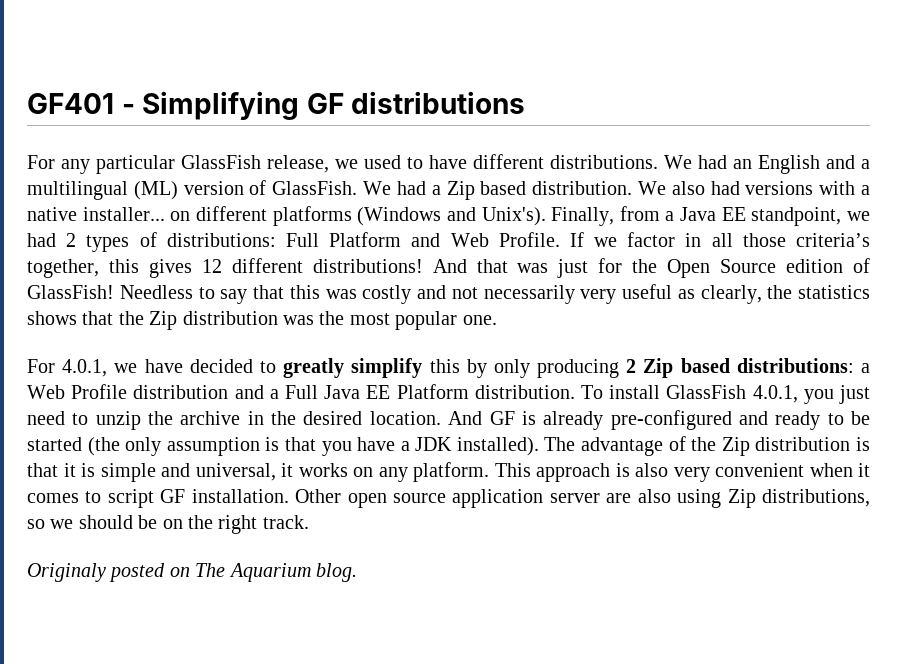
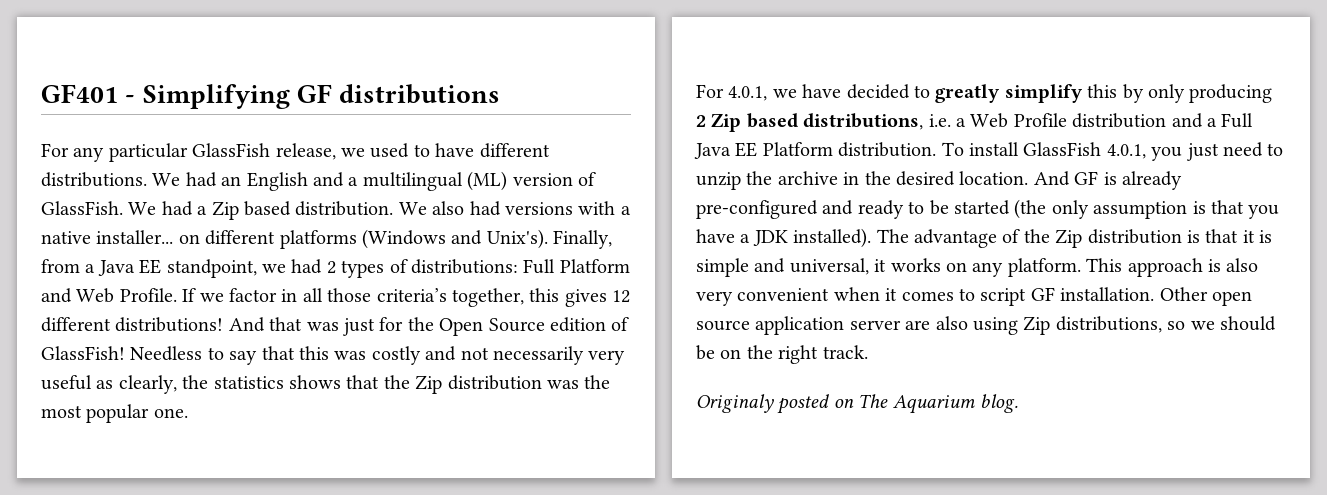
[736,358,854,373] distributions: -> [803,113,951,130] distributions, i.e.

